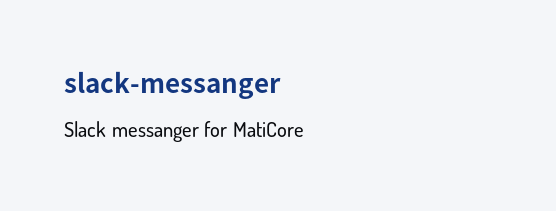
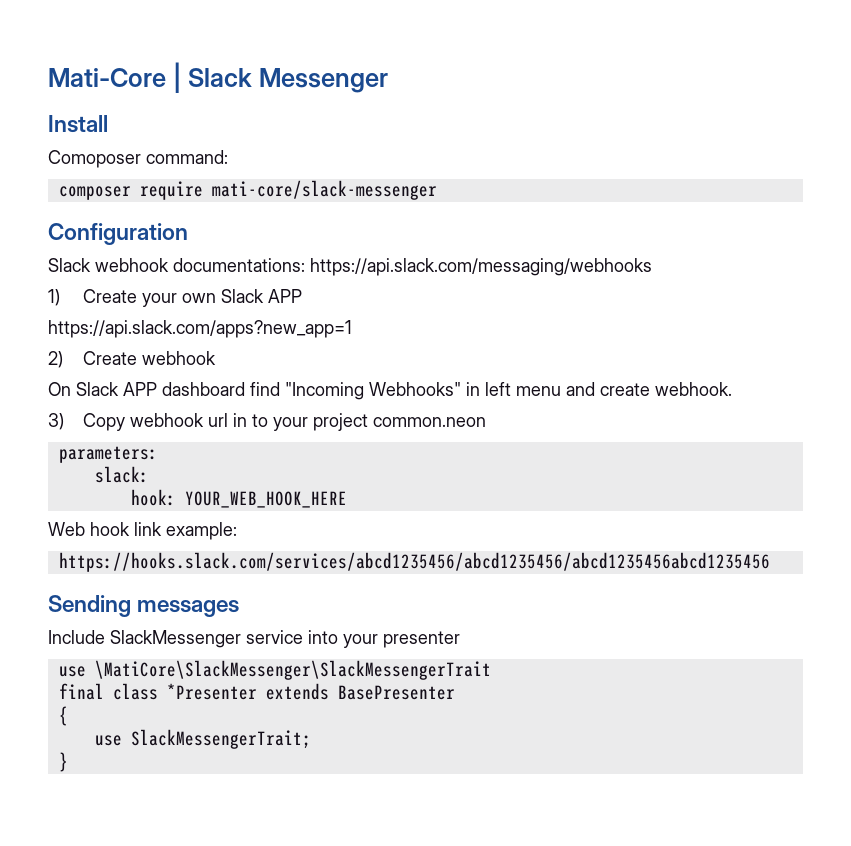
[64,71,281,99] [64,121,304,142] slack-messanger // Slack messanger for MatiCore -> [48,62,388,93] [48,115,108,133] [48,150,228,168] [58,180,437,200] [48,223,188,245] [48,258,652,276] [48,289,303,307] [48,320,352,338] [48,351,217,368] [48,382,732,400] [48,413,487,431] [58,446,158,463] [94,466,149,483] [130,489,347,508] [48,522,237,540] [58,552,770,572] [48,595,240,617] [48,630,460,648] [58,660,491,680] [58,683,455,700] [58,706,68,726] [94,729,311,749] [58,752,68,772] Mati-Core | Slack Messenger // Install // Comoposer command: // composer require mati-core/slack-messenger // Configuration // Slack webhook documentations: https://api.slack.com/messaging/webhooks // 1) Create your own Slack APP // https://api.slack.com/apps?new_app=1 // 2) Create webhook // On Slack APP dashboard find "Incoming Webhooks" in left menu and create webhook. // 3) Copy webhook url in to your project common.neon // parameters: // slack: // hook: YOUR_WEB_HOOK_HERE // Web hook link example: // https://hooks.slack.com/services/abcd1235456/abcd1235456/abcd1235456abcd1235456 // Sending messages // Include SlackMessenger service into your presenter // use \MatiCore\SlackMessenger\SlackMessengerTrait // final class *Presenter extends BasePresenter // { // use SlackMessengerTrait; // }

